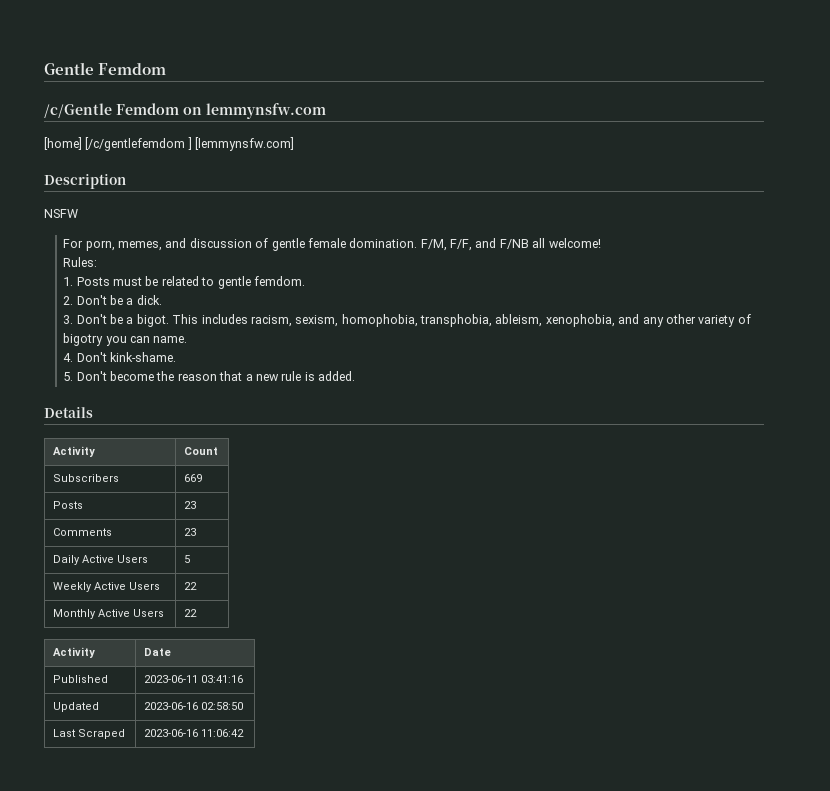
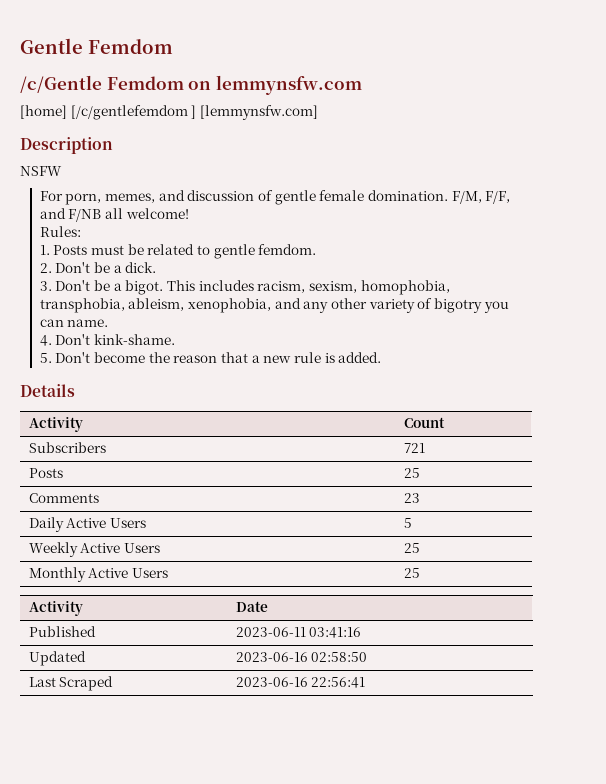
[183,474,202,482] 669 -> [403,443,425,453] 721
[183,501,196,509] 23 -> [403,468,420,478] 25
[183,582,197,590] 22 -> [403,543,420,553] 25
[183,609,197,617] 22 -> [403,568,420,578] 25
[200,729,244,737] 11:06:42 -> [311,677,366,688] 22:56:41

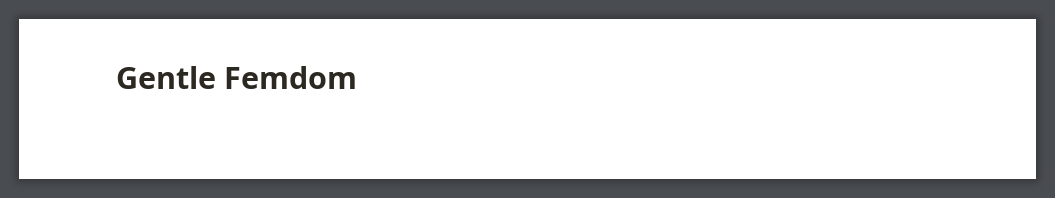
[20,75,362,95] [20,105,318,120] [20,137,113,154] [20,166,62,176] [39,190,511,205] [39,208,189,222] [39,226,81,237] [39,244,317,259] [39,262,157,273] [39,280,450,295] [39,298,509,313] [39,319,109,327] [39,334,176,346] [39,352,382,363] [20,384,75,397] [28,417,83,432] [403,417,445,428] [28,442,106,453] [403,443,425,453] [28,468,63,478] [403,468,420,478] [28,493,99,503] [403,493,420,503] [28,517,146,532] [403,518,412,528] [28,542,160,557] [403,543,420,553] [28,567,168,582] [403,568,420,578] [28,601,83,616] [235,601,268,612] [28,626,96,637] [235,627,362,638] [28,651,86,666] [235,652,368,662] [28,676,114,691] [235,677,366,688] // /c/Gentle Femdom on lemmynsfw.com // [home] [/c/gentlefemdom ] [lemmynsfw.com] // Description // NSFW // For porn, memes, and discussion of gentle female domination. F/M, F/F, and F/NB all welcome! // Rules: // 1. Posts must be related to gentle femdom. // 2. Don't be a dick. // 3. Don't be a bigot. This includes racism, sexism, homophobia, transphobia, ableism, xenophobia, and any other variety of bigotry you can name. // 4. Don't kink-shame. // 5. Don't become the reason that a new rule is added. // Details // Activity | Count // Subscribers | 721 // Posts | 25 // Comments | 23 // Daily Active Users | 5 // Weekly Active Users | 25 // Monthly Active Users | 25 // Activity | Date // Published | 2023-06-11 03:41:16 // Updated | 2023-06-16 02:58:50 // Last Scraped | 2023-06-16 22:56:41 -> (358, 77) none

